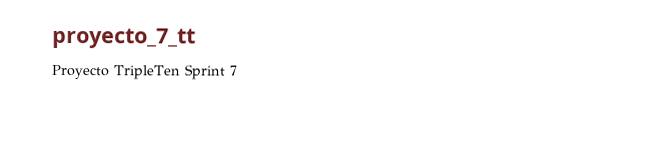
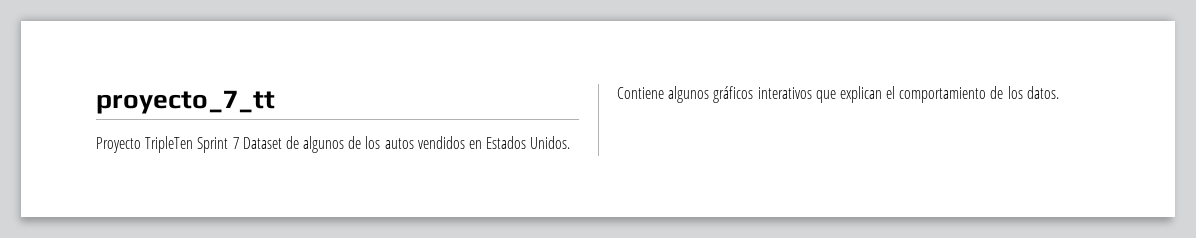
(238, 70) none -> [242,136,571,153] [617,86,1059,103] Dataset de algunos de los autos vendidos en Estados Unidos. Contiene algunos gráficos interativos que explican el comportamiento de los datos.

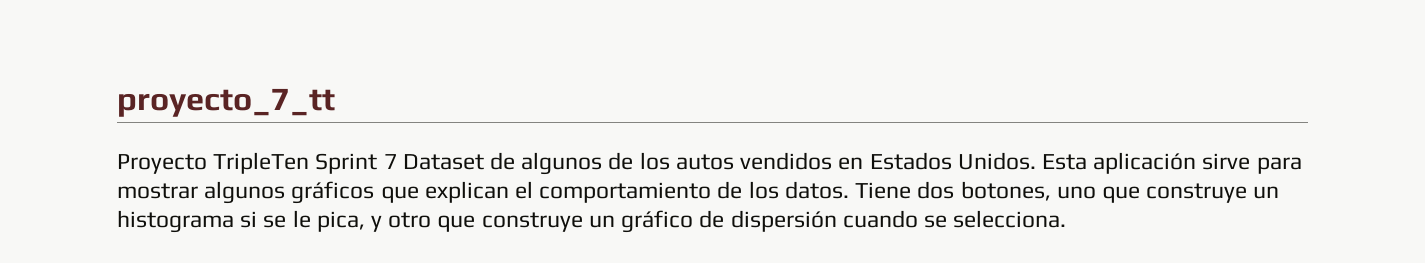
[617,87,664,99] Contiene -> [1041,152,1302,174] [117,183,198,199] Esta aplicación sirve para mostrar
[757,87,812,99] interativos -> (375, 192) none
(1059, 92) none -> [855,181,1280,203] [117,210,1067,233] Tiene dos botones, uno que construye un histograma si se le pica, y otro que construye un gráfico de dispersión cuando se selecciona.

